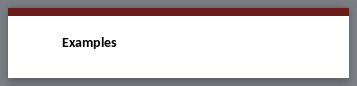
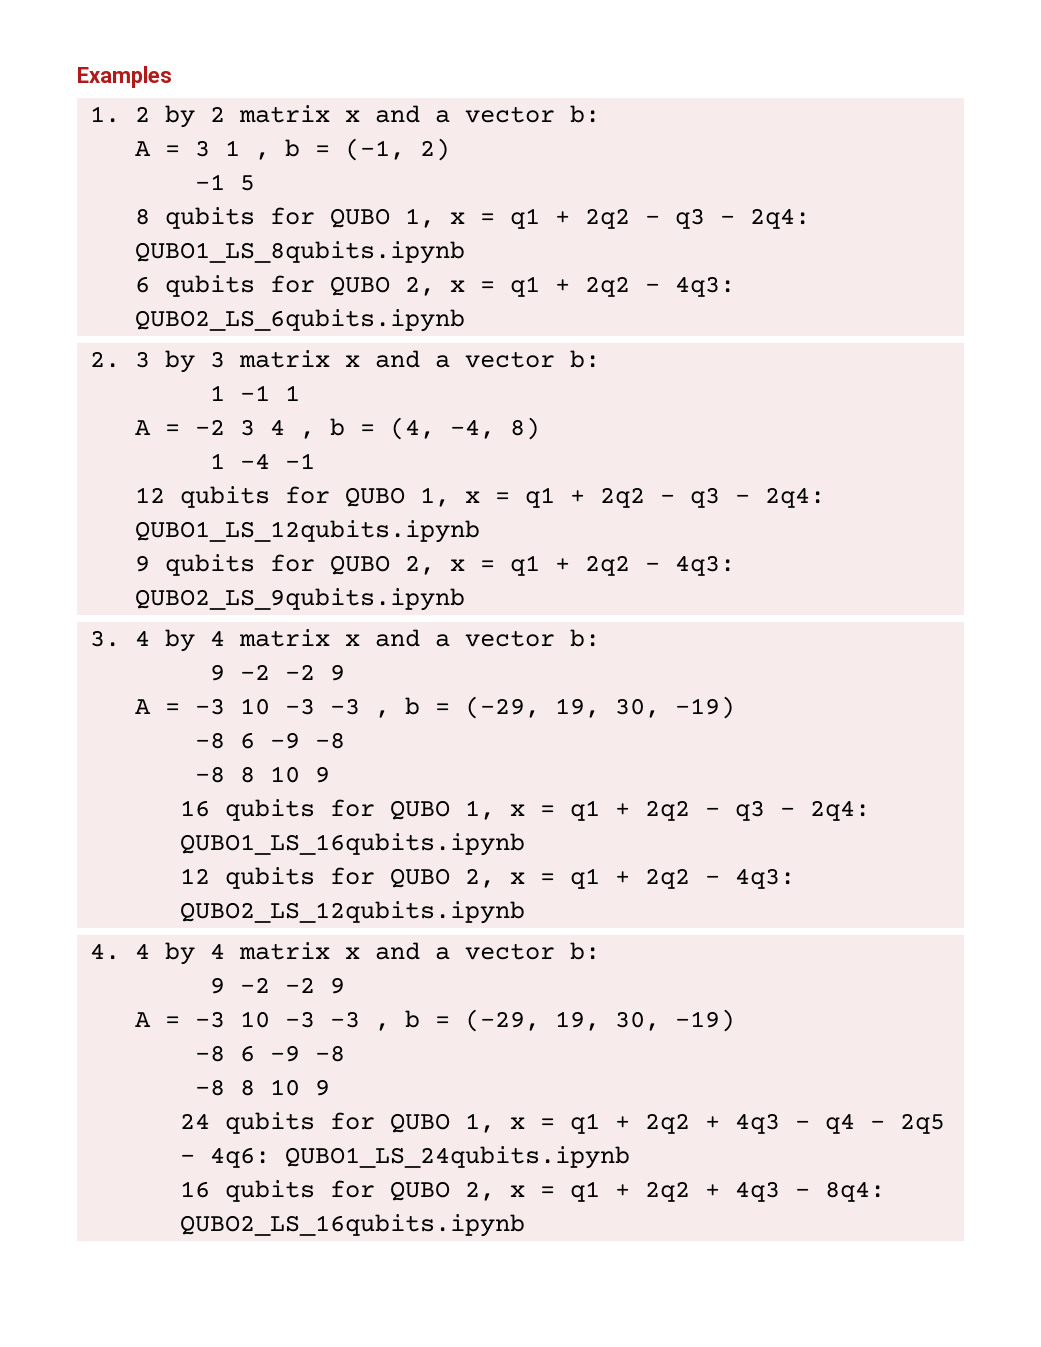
(117, 43) none -> [89,105,600,128] [134,138,450,161] [194,174,255,191] [134,207,810,229] [134,241,465,264] [134,275,735,297] [134,309,465,332] [89,350,600,373] [209,385,300,401] [134,417,540,440] [209,453,315,469] [134,486,825,508] [134,520,480,543] [134,554,735,576] [134,588,465,611] [89,629,600,652] [209,664,345,681] [134,696,735,719] [194,732,345,749] [194,766,330,783] [179,799,870,821] [179,833,525,856] [179,867,795,889] [179,901,525,924] [89,942,600,965] [209,977,345,994] [134,1009,735,1032] [194,1045,345,1062] [194,1079,330,1096] [179,1112,945,1134] [179,1146,630,1169] [179,1180,885,1202] [179,1214,525,1237] // 1. 2 by 2 matrix x and a vector b: // A = 3 1 , b = (-1, 2) // -1 5 // 8 qubits for QUBO 1, x = q1 + 2q2 - q3 - 2q4: QUBO1_LS_8qubits.ipynb // 6 qubits for QUBO 2, x = q1 + 2q2 - 4q3: QUBO2_LS_6qubits.ipynb // 2. 3 by 3 matrix x and a vector b: // 1 -1 1 // A = -2 3 4 , b = (4, -4, 8) // 1 -4 -1 // 12 qubits for QUBO 1, x = q1 + 2q2 - q3 - 2q4: QUBO1_LS_12qubits.ipynb // 9 qubits for QUBO 2, x = q1 + 2q2 - 4q3: QUBO2_LS_9qubits.ipynb // 3. 4 by 4 matrix x and a vector b: // 9 -2 -2 9 // A = -3 10 -3 -3 , b = (-29, 19, 30, -19) // -8 6 -9 -8 // -8 8 10 9 // 16 qubits for QUBO 1, x = q1 + 2q2 - q3 - 2q4: QUBO1_LS_16qubits.ipynb // 12 qubits for QUBO 2, x = q1 + 2q2 - 4q3: QUBO2_LS_12qubits.ipynb // 4. 4 by 4 matrix x and a vector b: // 9 -2 -2 9 // A = -3 10 -3 -3 , b = (-29, 19, 30, -19) // -8 6 -9 -8 // -8 8 10 9 // 24 qubits for QUBO 1, x = q1 + 2q2 + 4q3 - q4 - 2q5 - 4q6: QUBO1_LS_24qubits.ipynb // 16 qubits for QUBO 2, x = q1 + 2q2 + 4q3 - 8q4: QUBO2_LS_16qubits.ipynb

